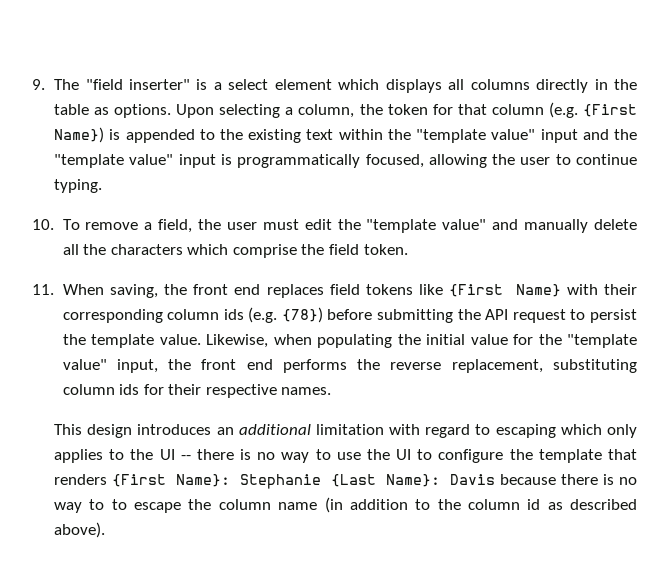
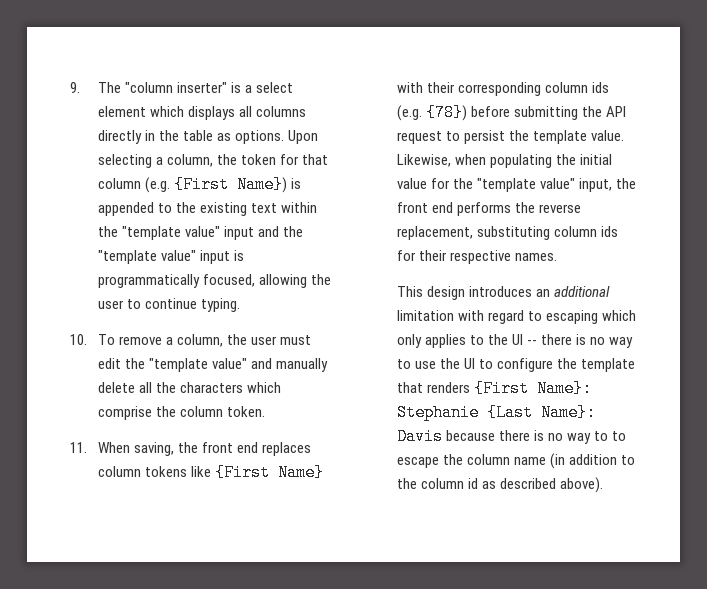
[85,79,123,90] "field -> [125,82,174,93] "column
[158,219,193,233] field, -> [177,334,224,347] column,
[329,244,360,255] field -> [180,406,224,417] column
[329,284,360,295] field -> [98,466,142,477] column

